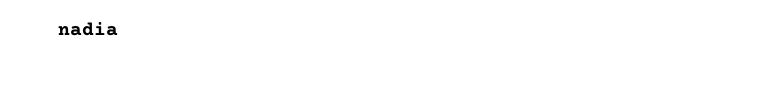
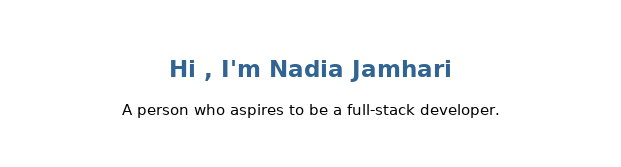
[58,22,118,36] nadia -> [169,60,452,82] [121,104,500,118] Hi , I'm Nadia Jamhari // A person who aspires to be a full-stack developer.

